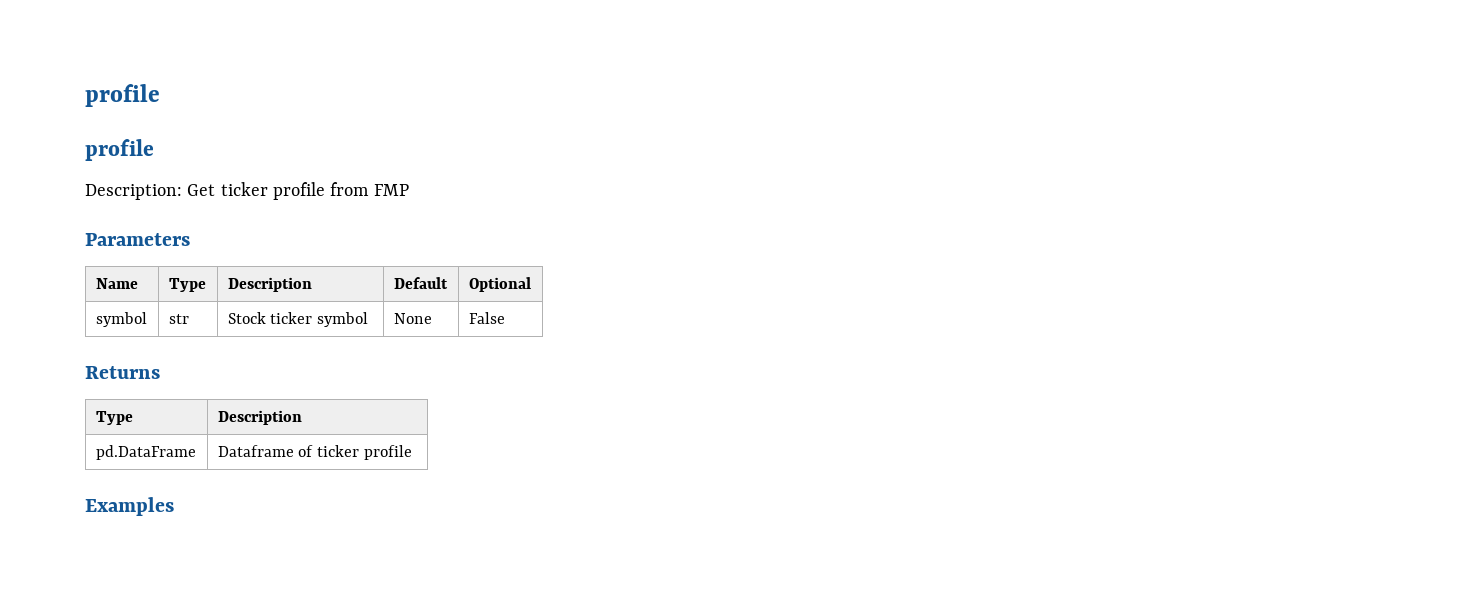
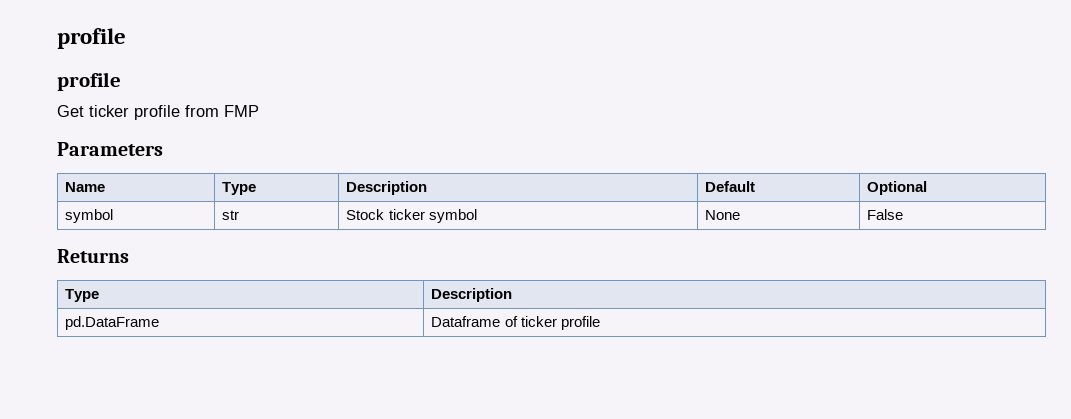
[85,184,182,200] Description: -> (121, 81) none
[85,497,174,516] // Examples -> (600, 323) none

